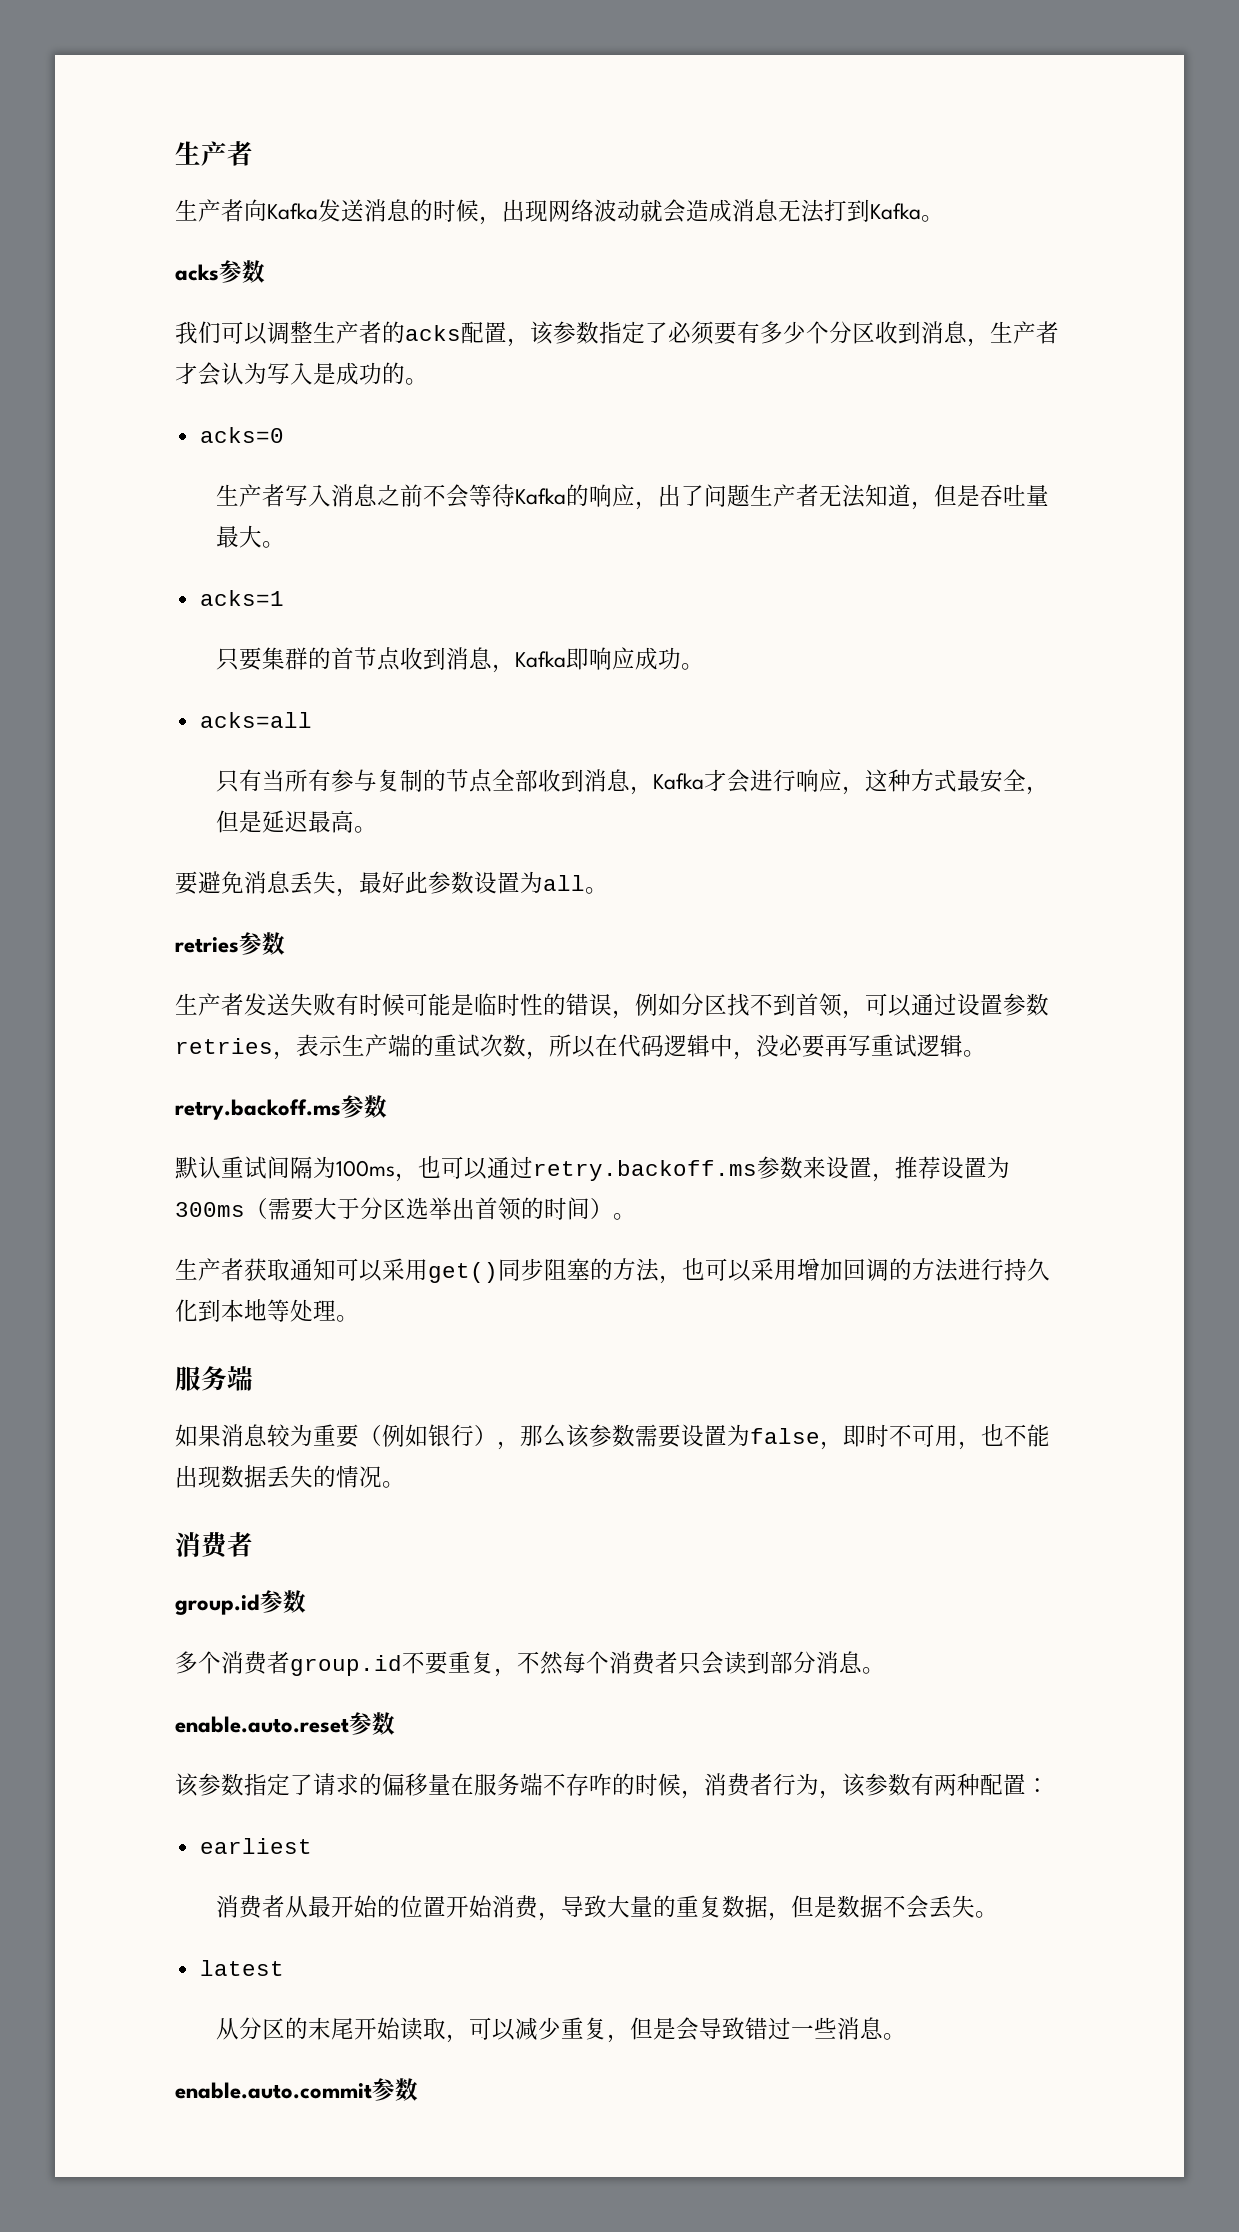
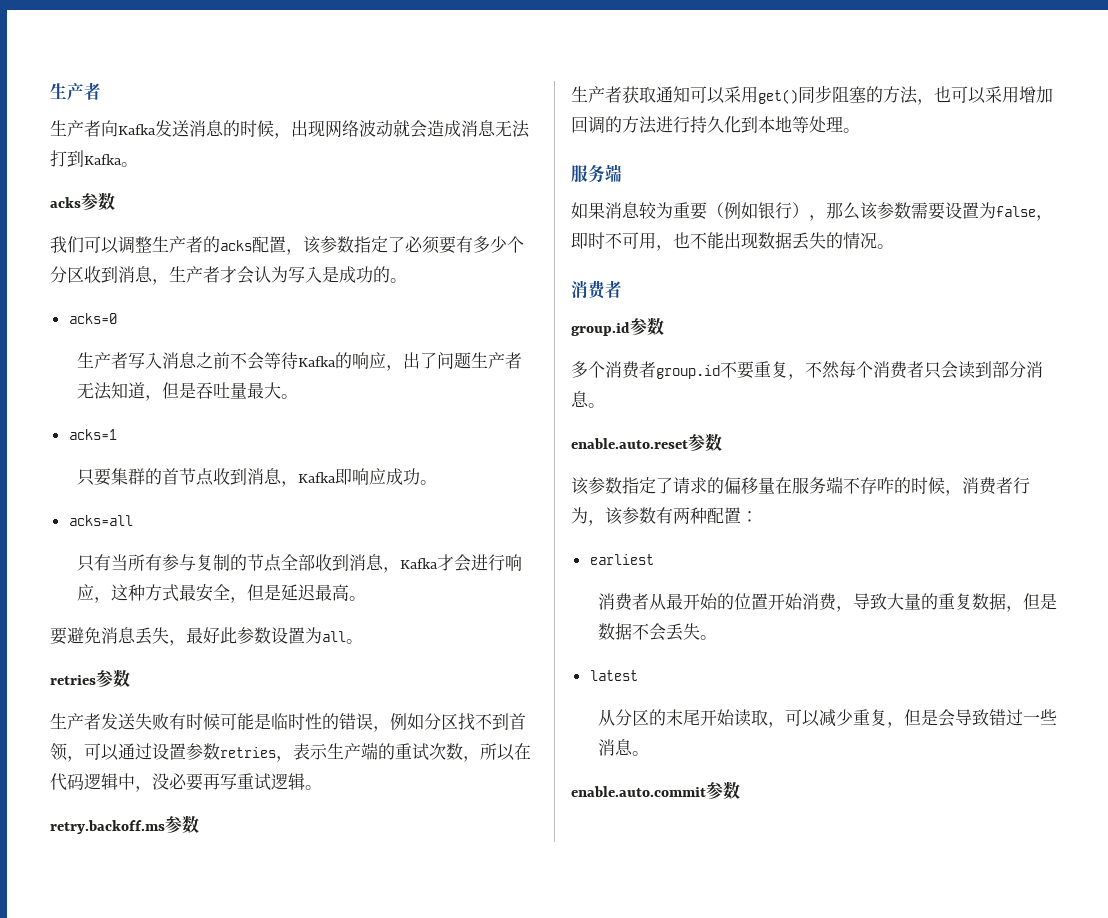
[175,1156,1010,1182] [175,1197,636,1221] // 默认重试间隔为100ms，也可以通过retry.backoff.ms参数来设置，推荐设置为300ms（需要大于分区选举出首领的时间）。 -> (199, 824) none

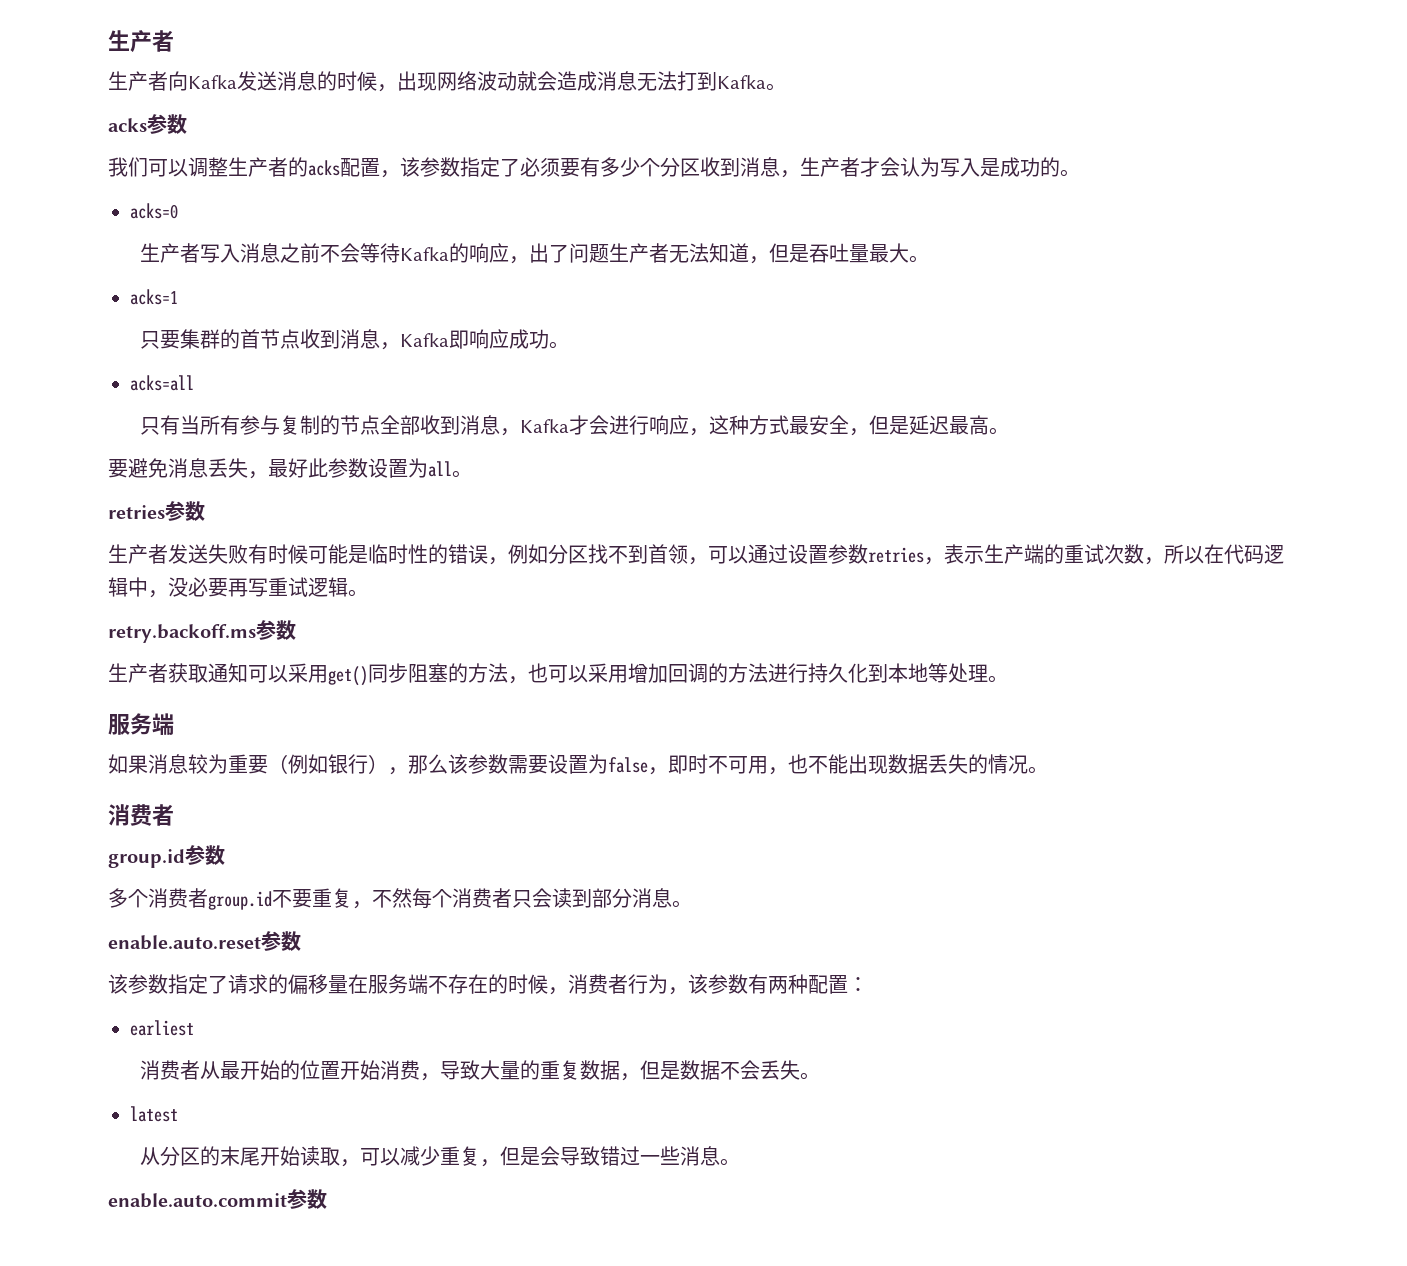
[877,477,894,494] 咋 -> [468,974,488,994] 在

